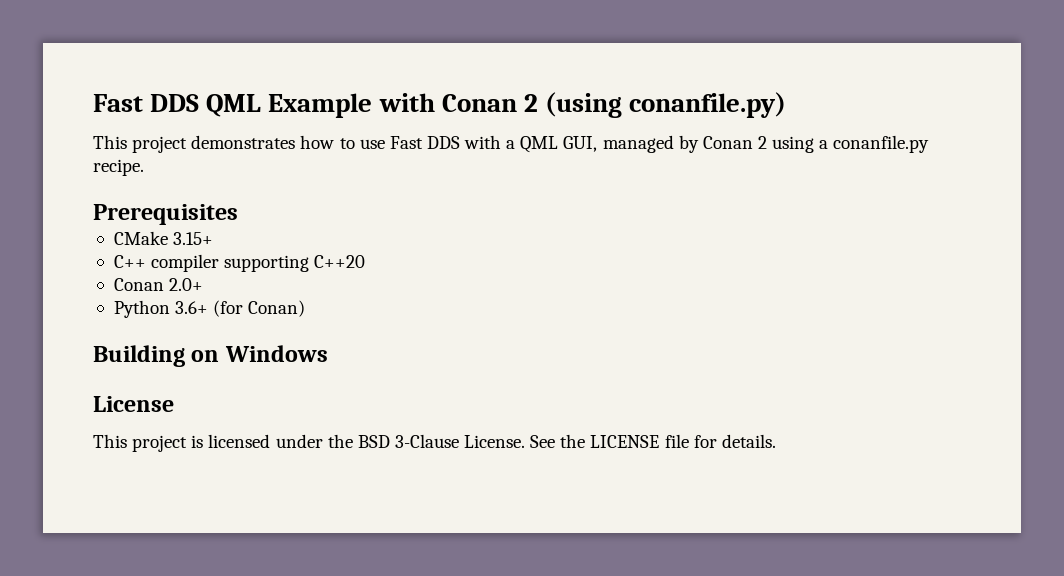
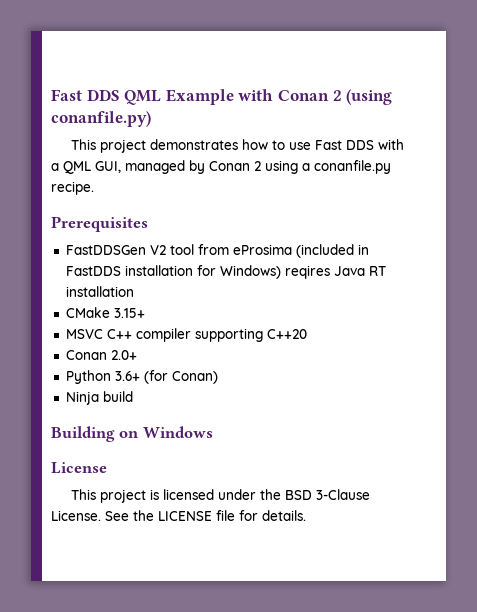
(238, 214) none -> [65,244,369,258] [65,265,386,279] [65,286,134,297] // FastDDSGen V2 tool from eProsima (included in FastDDS installation for Windows) reqires Java RT installation
(214, 238) none -> [65,329,103,339] MSVC
(306, 308) none -> [65,391,133,405] // Ninja build

